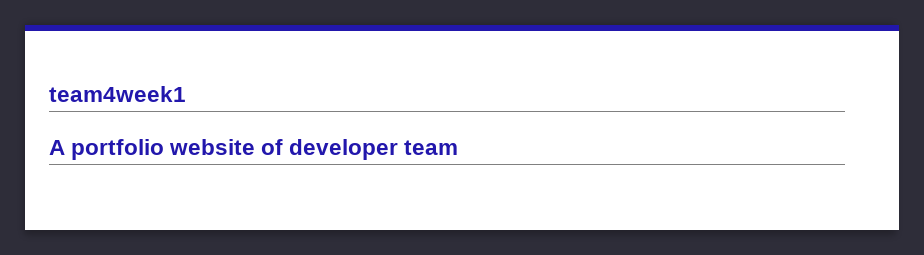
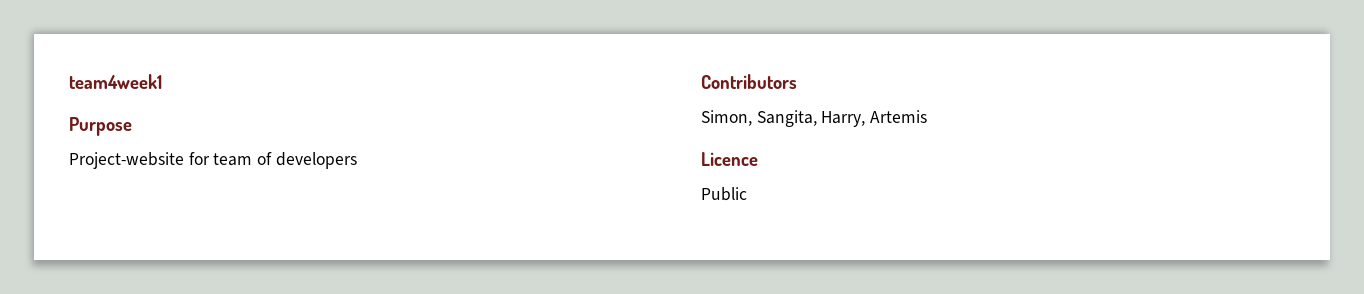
[49,139,459,160] A portfolio website of developer team -> [69,117,132,136] [69,152,357,169] [701,74,797,89] [701,110,928,127] [701,152,758,166] [701,187,747,201] Purpose // Project-website for team of developers // Contributors // Simon, Sangita, Harry, Artemis // Licence // Public

